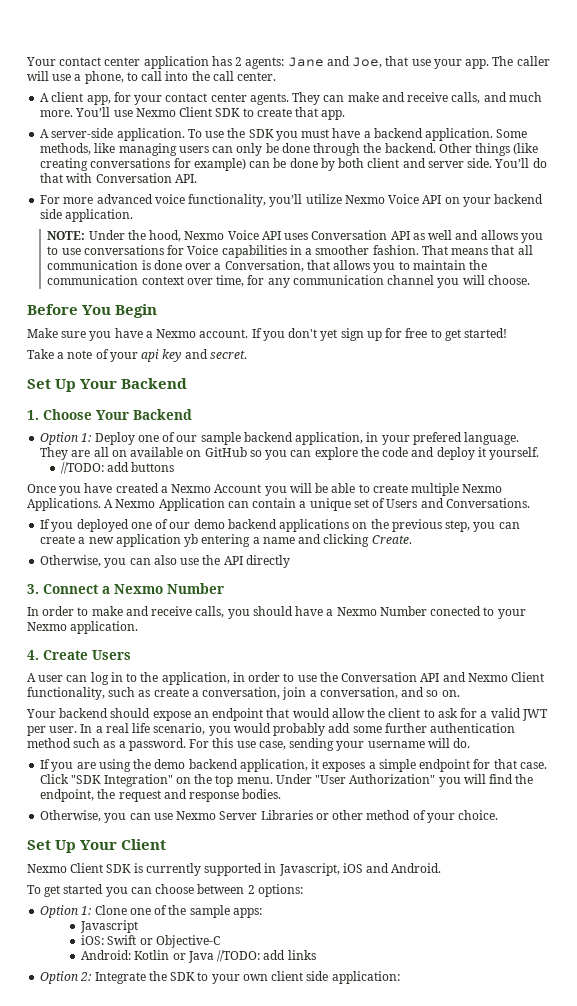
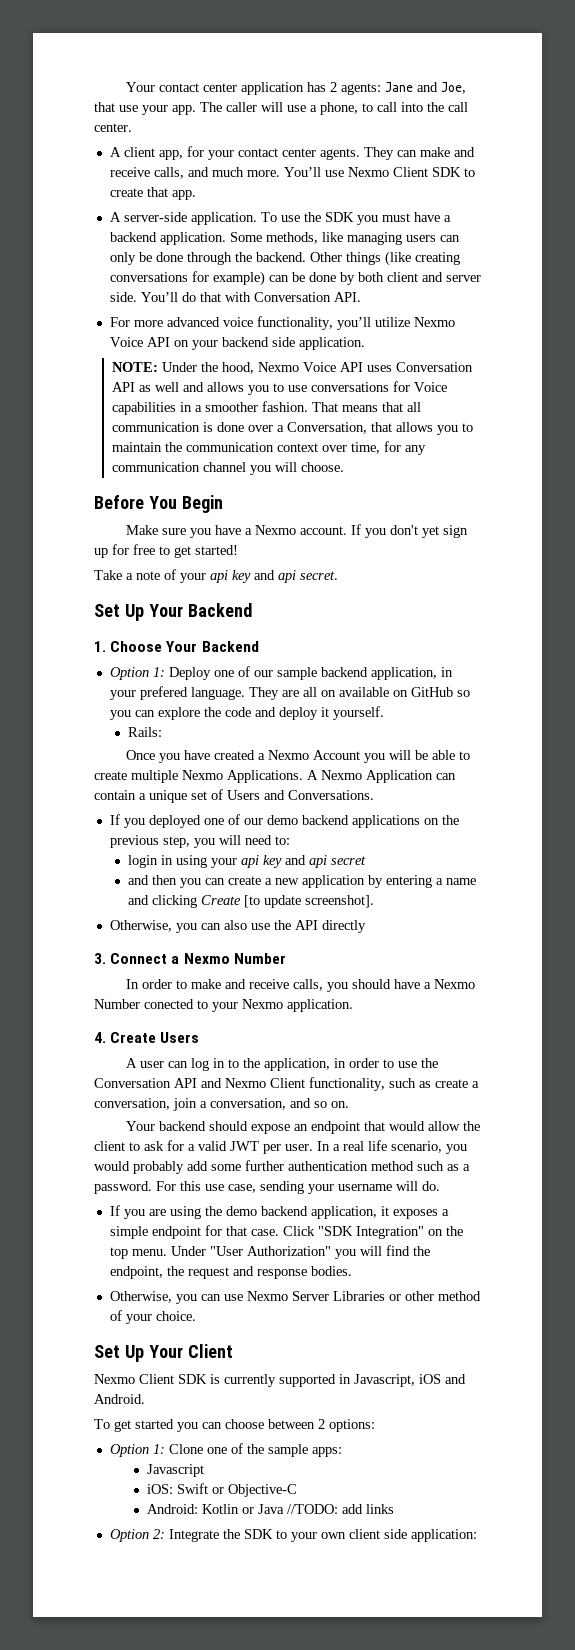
(208, 354) none -> [278,570,296,583] api
[60,462,175,474] //TODO: add buttons -> [128,727,163,737] Rails:
(496, 527) none -> [218,835,290,845] [128,855,367,868] [128,875,202,888] will need to: // login in using your api key and api secret // and then you
[184,534,199,547] yb -> [368,875,384,888] by
[371,535,412,544] Create. -> [201,895,375,908] Create [to update screenshot].

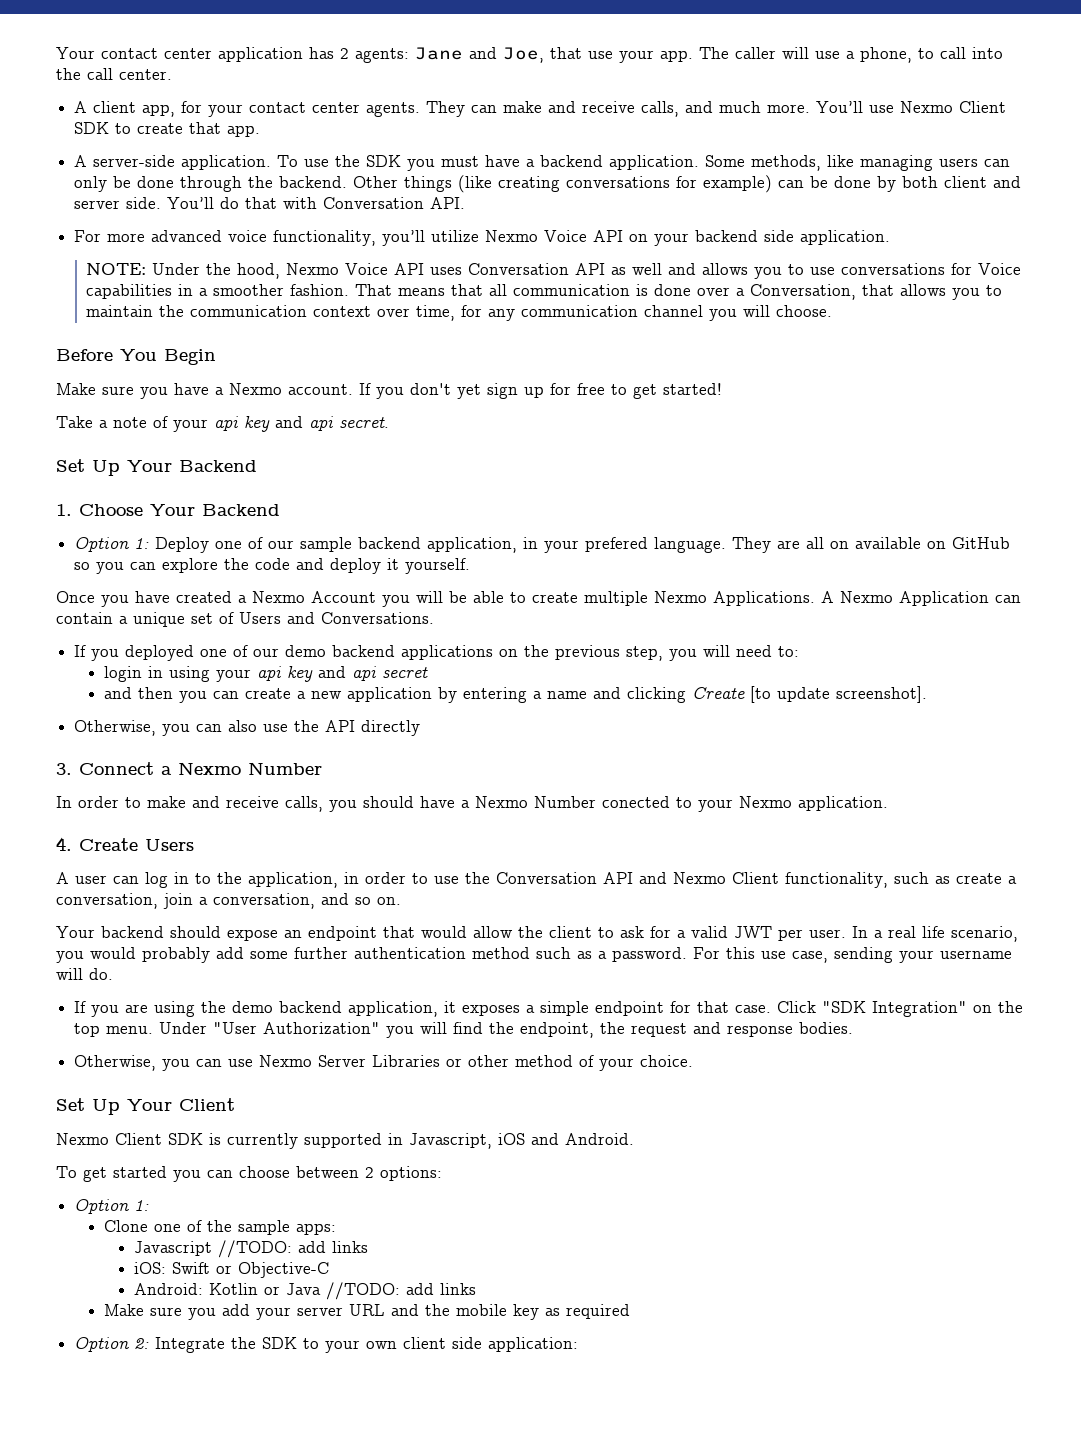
[128,727,163,737] // Rails: -> (471, 566) none
(165, 1449) none -> (150, 1205) //
(204, 1470) none -> [218,1240,369,1258] //TODO: add links
(394, 1509) none -> [104,1304,631,1320] // Make sure you add your server URL and the mobile key as required

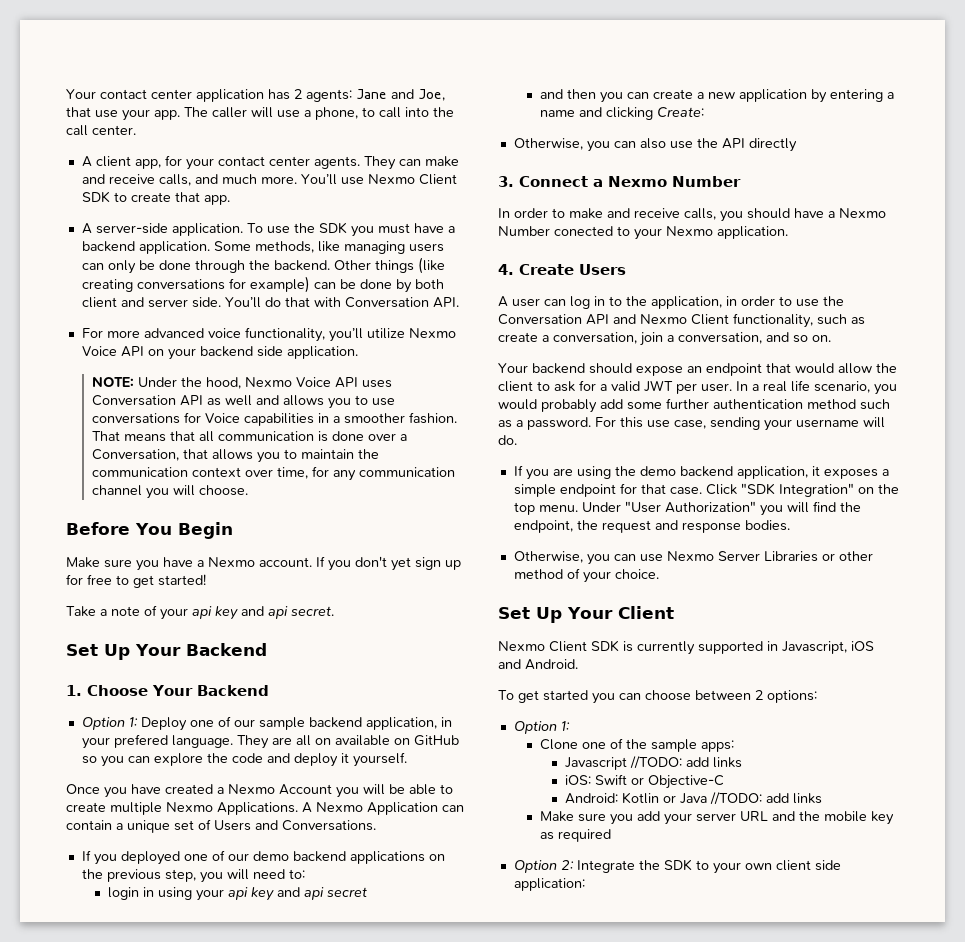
[692,686,928,703] Create [to update screenshot]. -> [656,107,704,117] Create:

